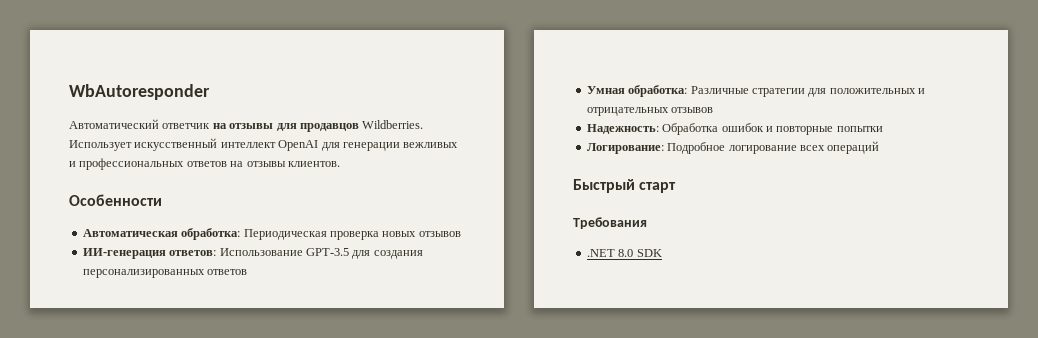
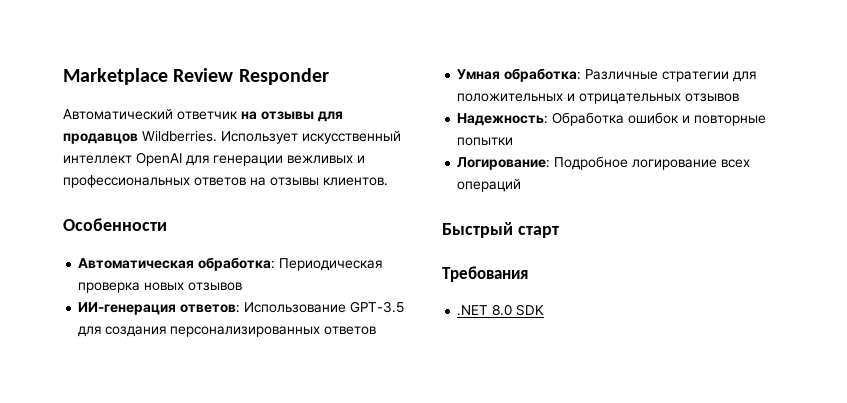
[69,84,210,100] WbAutoresponder -> [63,68,329,85] Marketplace Review Responder

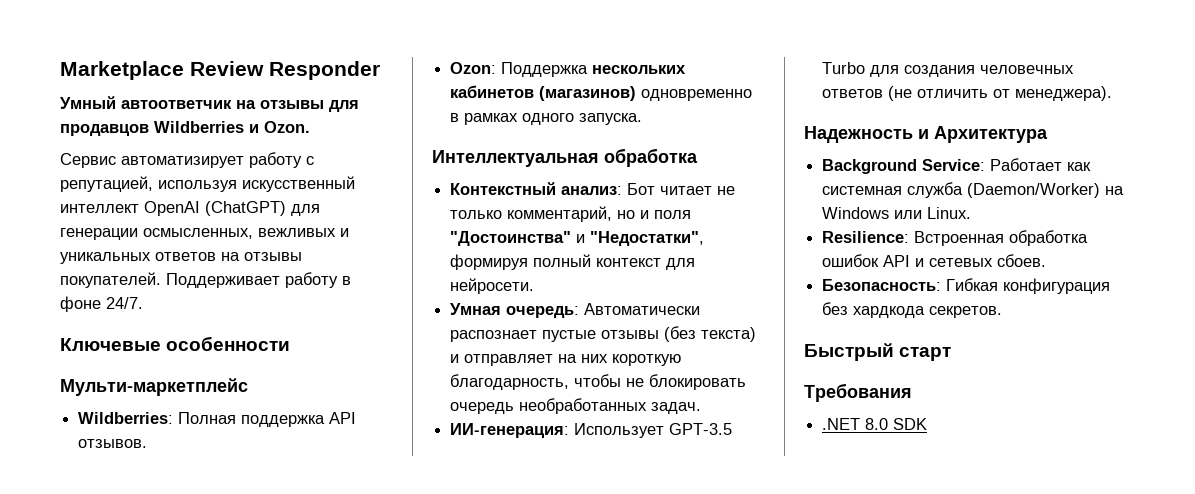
[63,109,238,120] Автоматический ответчик -> [60,96,232,109] Умный автоответчик
[142,130,298,144] Wildberries. Использует -> [154,121,310,133] [60,152,314,168] [60,176,237,192] Wildberries и Ozon. // Сервис автоматизирует работу с репутацией, используя
(182, 159) none -> [205,201,286,216] (ChatGPT)
(283, 160) none -> [143,228,253,239] осмысленных,
[63,175,190,188] профессиональных -> [60,252,151,264] уникальных
[323,177,388,186] [63,218,167,231] [78,257,383,271] [78,282,243,293] [78,301,405,315] клиентов. // Особенности // Автоматическая обработка: Периодическая проверка новых отзывов // ИИ-генерация ответов: Использование GPT-3.5 -> [60,272,351,288] [60,296,143,312] [60,336,291,351] [60,378,248,396] [78,412,357,427] [78,439,148,448] [450,62,687,77] [450,85,753,101] [450,113,643,125] [432,148,698,167] [450,182,736,195] [450,206,692,222] [450,231,705,246] [450,254,696,270] [450,278,535,294] [450,303,701,318] [450,326,757,342] [450,354,682,366] [450,374,747,390] [450,398,702,414] [450,423,733,438] [822,62,866,74] покупателей. Поддерживает работу в фоне 24/7. // Ключевые особенности // Мульти-маркетплейс // Wildberries: Полная поддержка API отзывов. // Ozon: Поддержка нескольких кабинетов (магазинов) одновременно в рамках одного запуска. // Интеллектуальная обработка // Контекстный анализ: Бот читает не только комментарий, но и поля "Достоинства" и "Недостатки", формируя полный контекст для нейросети. // Умная очередь: Автоматически распознает пустые отзывы (без текста) и отправляет на них короткую благодарность, чтобы не блокировать очередь необработанных задач. // ИИ-генерация: Использует GPT-3.5 Turbo
[170,326,377,337] [457,68,757,82] [457,93,740,104] [457,112,767,126] [457,137,514,146] [457,156,751,170] [457,179,522,192] персонализированных ответов // Умная обработка: Различные стратегии для положительных и отрицательных отзывов // Надежность: Обработка ошибок и повторные попытки // Логирование: Подробное логирование всех операций -> [980,65,1075,74] [822,86,1113,101] [804,126,1048,143] [822,158,1092,174] [822,182,1125,198] [822,207,972,219] [822,230,1089,246] [822,254,1047,267] [822,278,1111,294] [822,302,1003,318] человечных ответов (не отличить от менеджера). // Надежность и Архитектура // Background Service: Работает как системная служба (Daemon/Worker) на Windows или Linux. // Resilience: Встроенная обработка ошибок API и сетевых сбоев. // Безопасность: Гибкая конфигурация без хардкода секретов.

